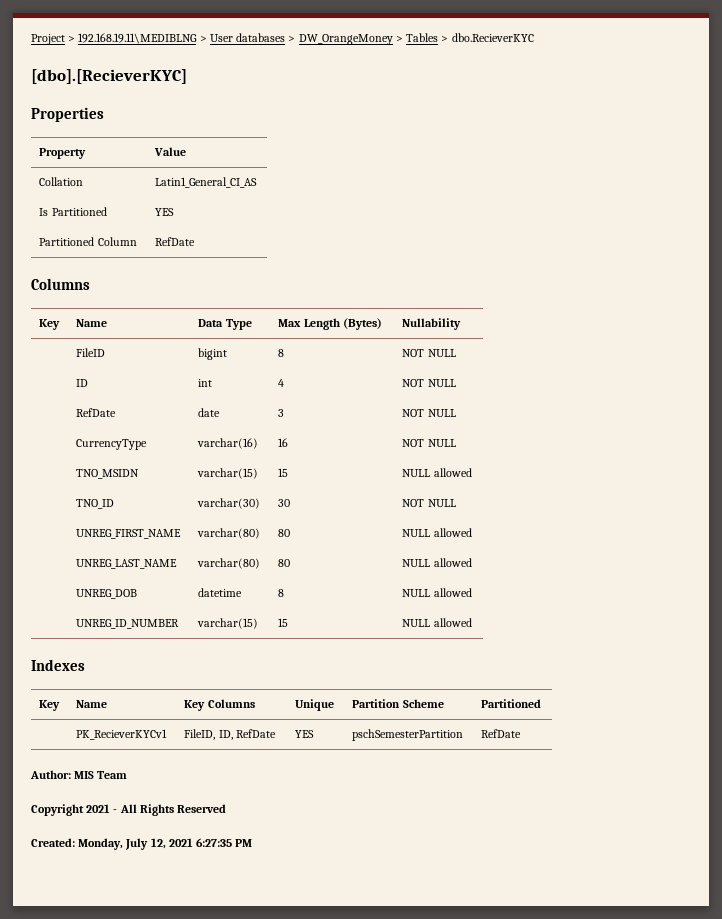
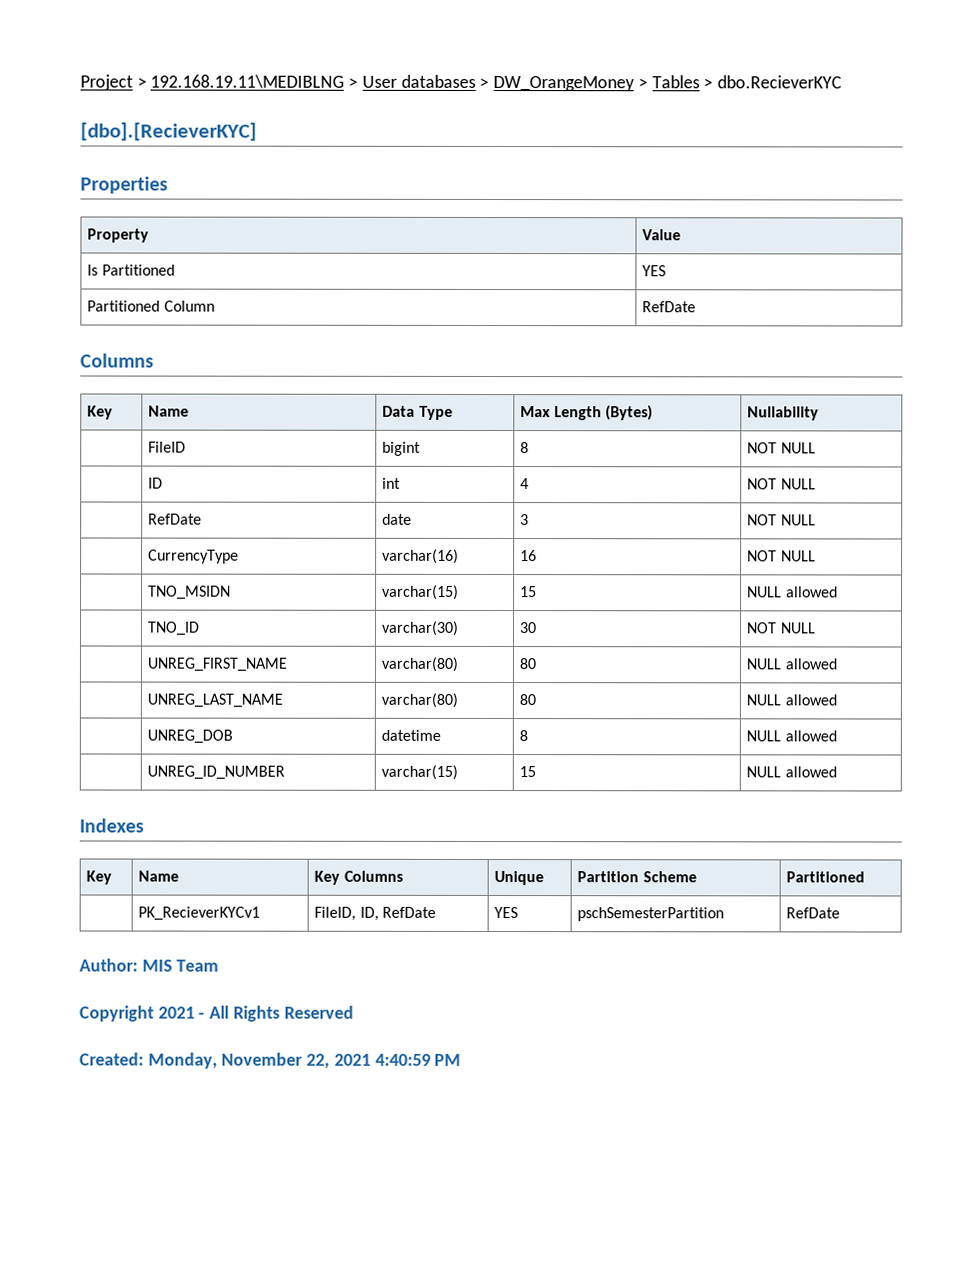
[39,177,84,186] [155,177,258,188] // Collation | Latin1_General_CI_AS -> (682, 235) none
[125,838,233,850] July 12, 2021 6:27:35 -> [221,1052,431,1069] November 22, 2021 4:40:59

